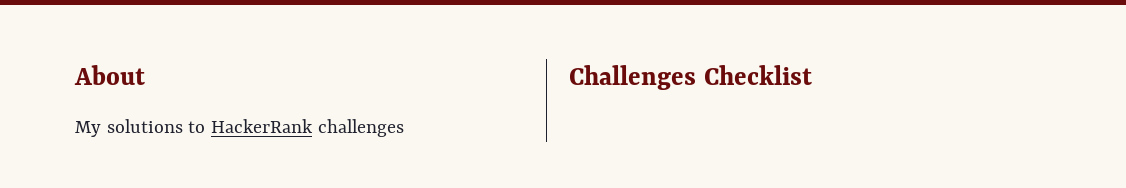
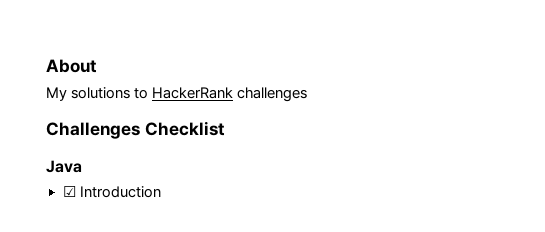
(812, 75) none -> [46,160,82,173] [62,186,161,198] // Java // ☑ Introduction

